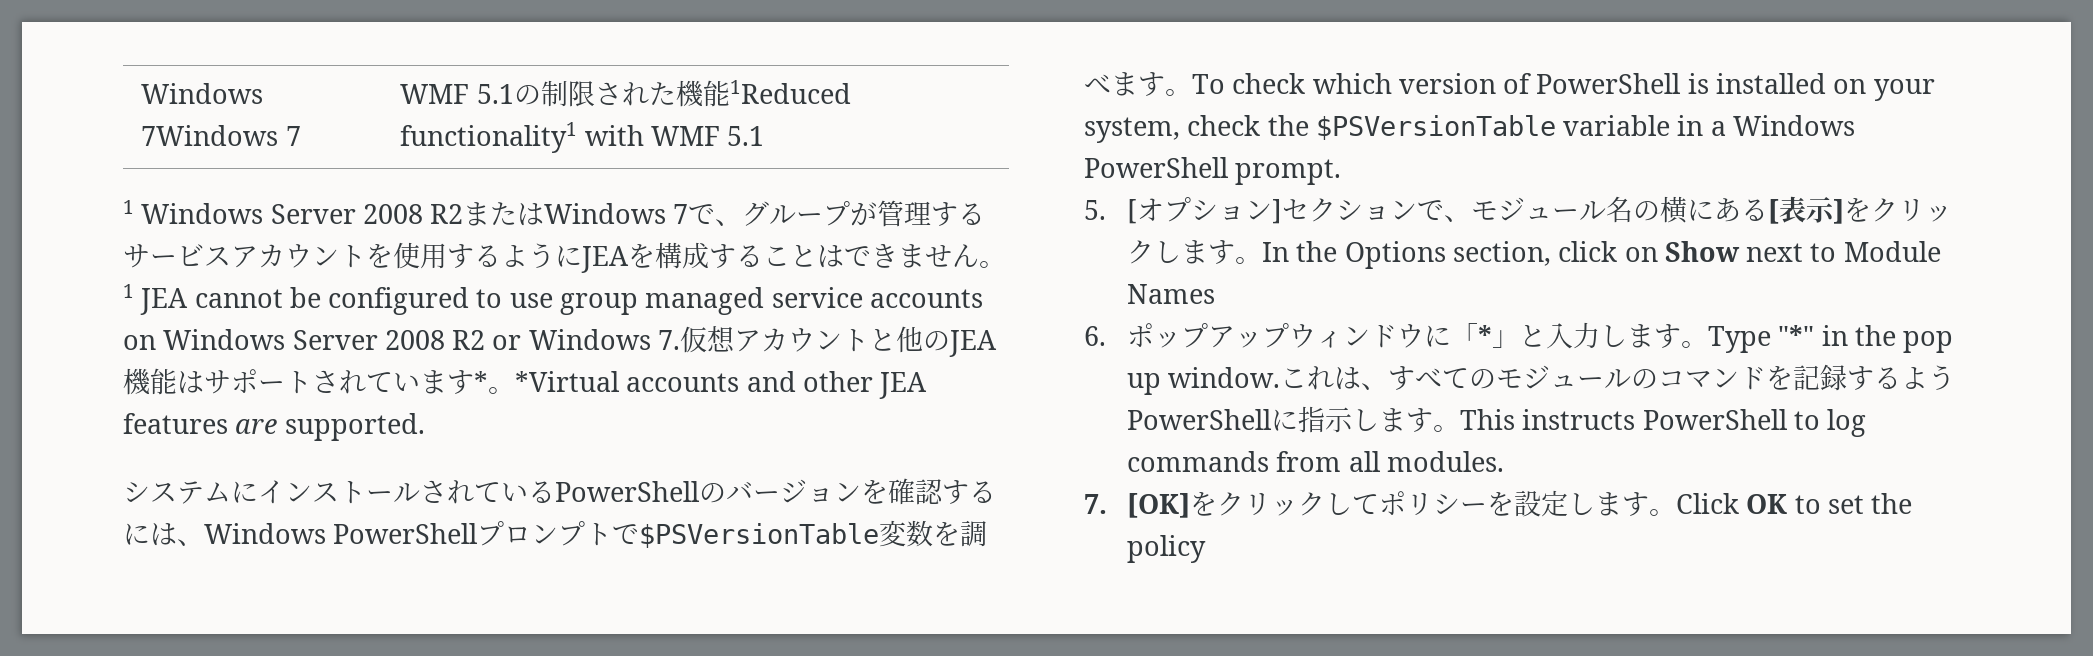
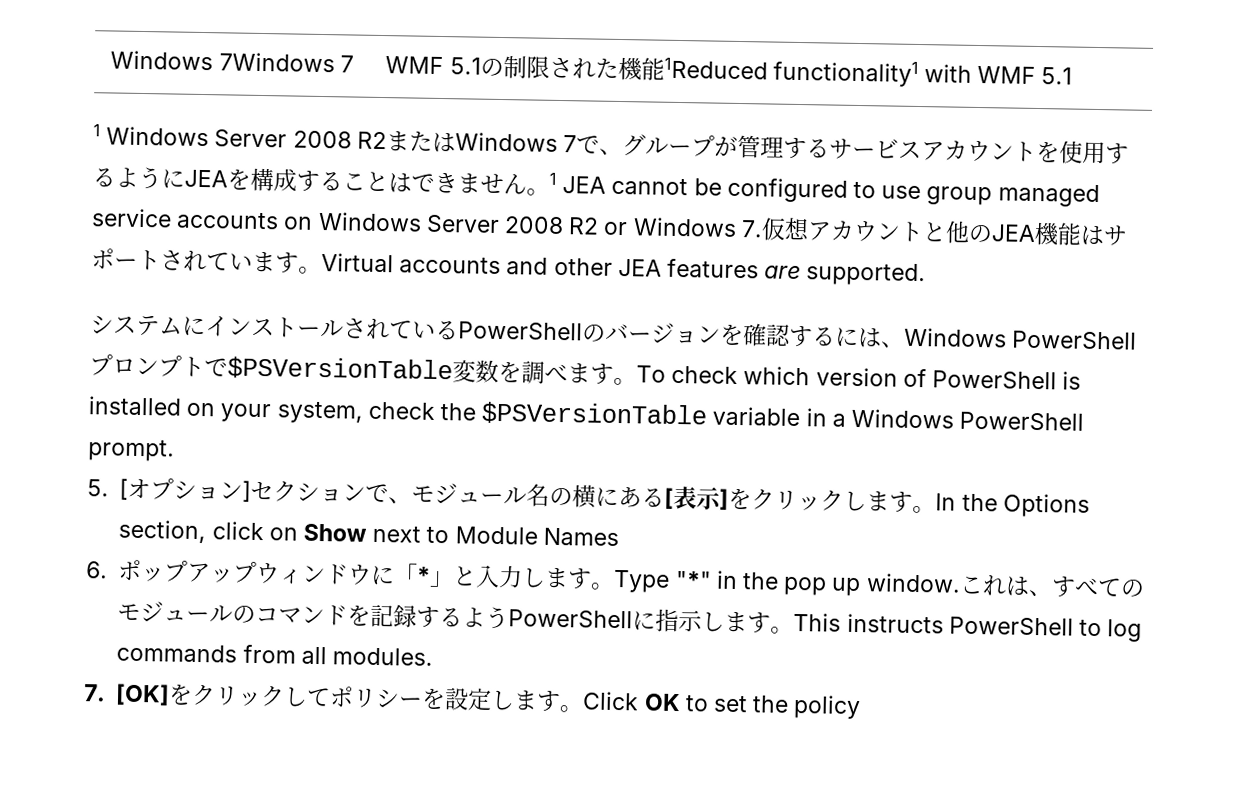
[474,371,620,394] *。*Virtual -> [298,253,394,275] 。Virtual

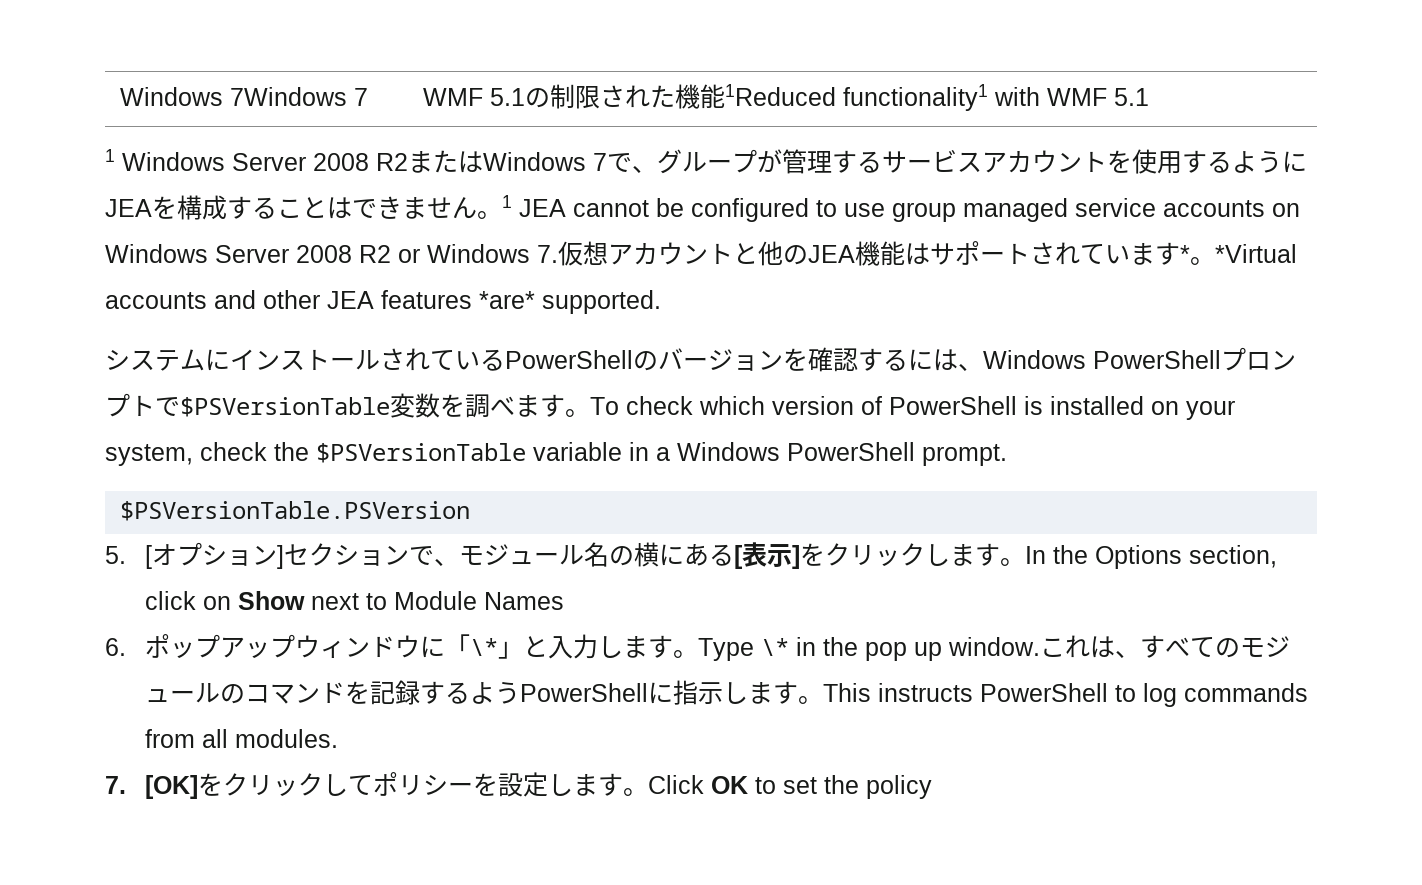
[298,253,394,275] 。Virtual -> [1180,244,1297,265] *。*Virtual
[764,265,802,280] are -> [479,291,535,309] *are*
(175, 450) none -> [119,501,470,521] // $PSVersionTable.PSVersion
[416,566,432,584] * -> [469,638,498,656] \*
[674,570,712,589] "*" -> [760,638,789,656] \*

